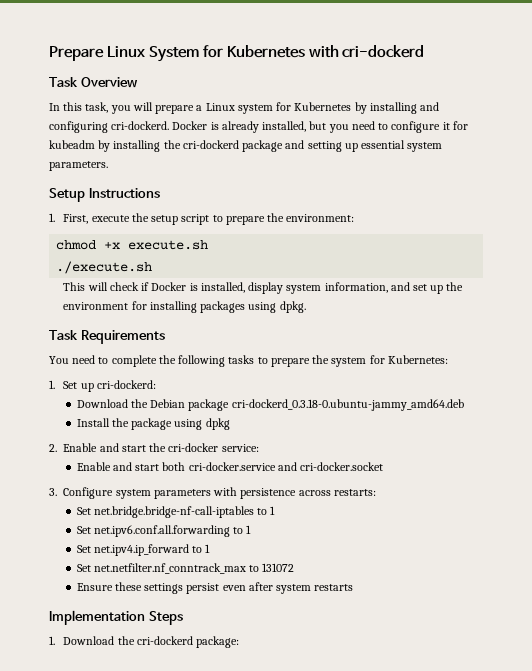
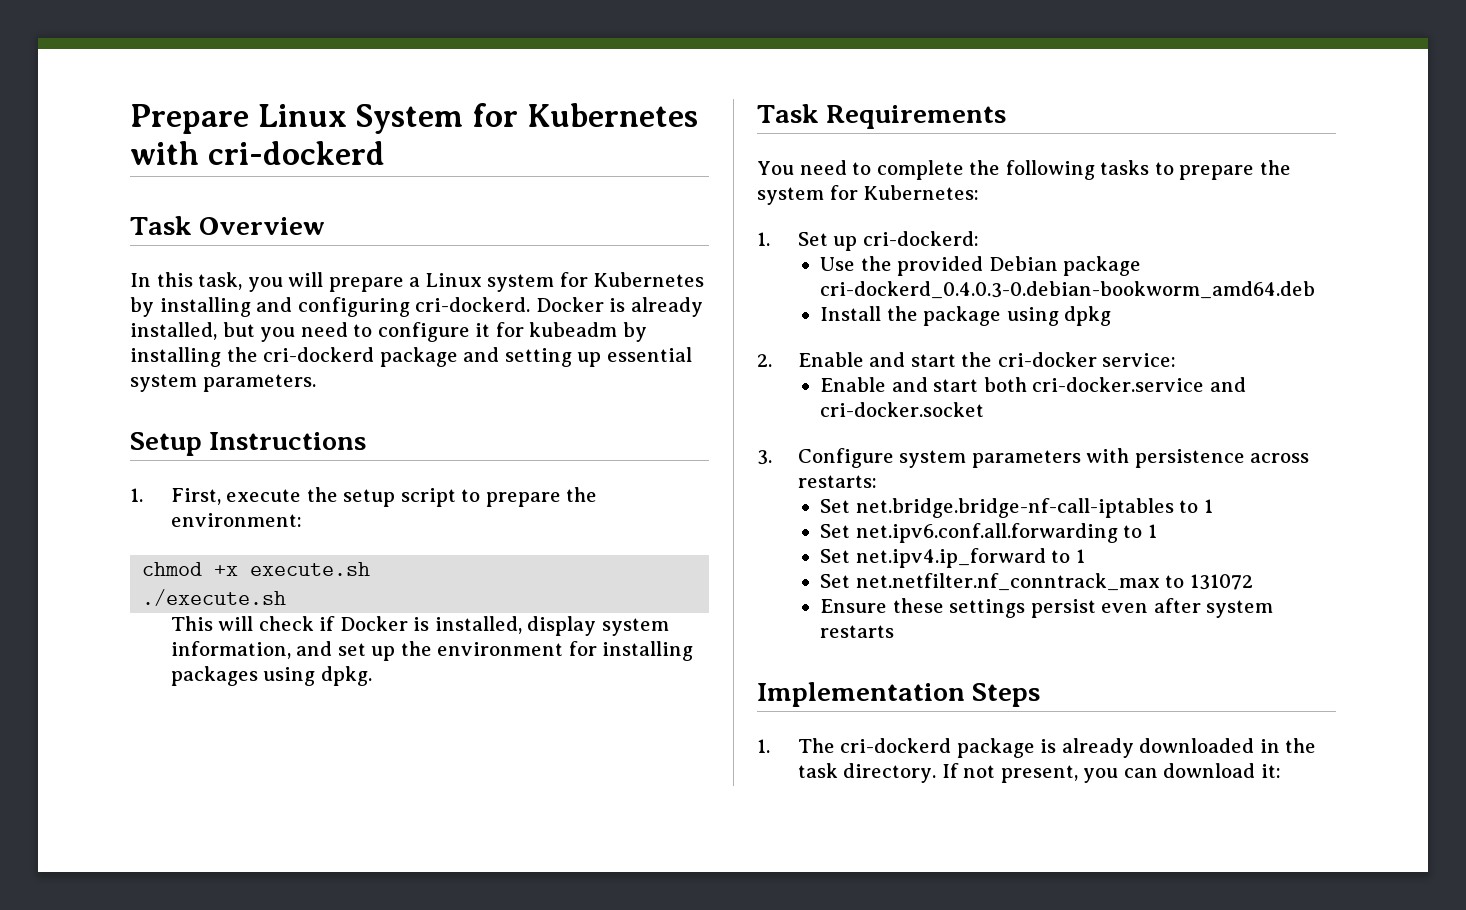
[76,399,148,408] Download the -> [820,256,984,276] Use the provided
[231,399,464,411] cri-dockerd_0.3.18-0.ubuntu-jammy_amd64.deb -> [820,281,1316,299] cri-dockerd_0.4.0.3-0.debian-bookworm_amd64.deb
[63,636,240,648] Download the cri-dockerd package: -> [797,738,1317,758] [797,763,1281,783] The cri-dockerd package is already downloaded in the task directory. If not present, you can download it:

